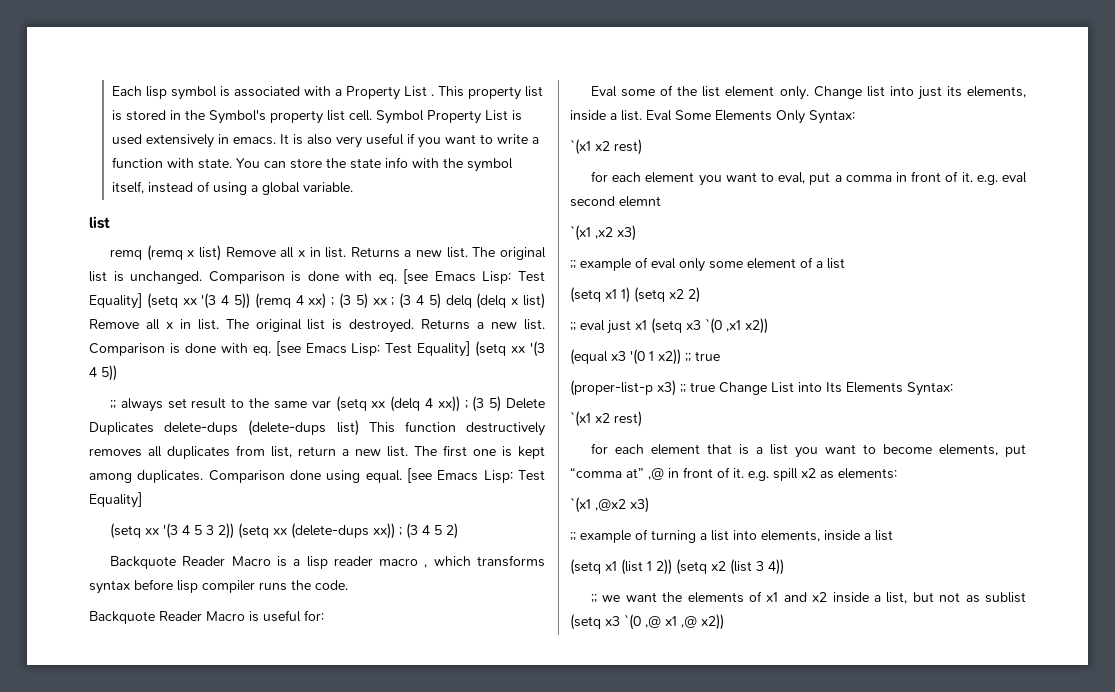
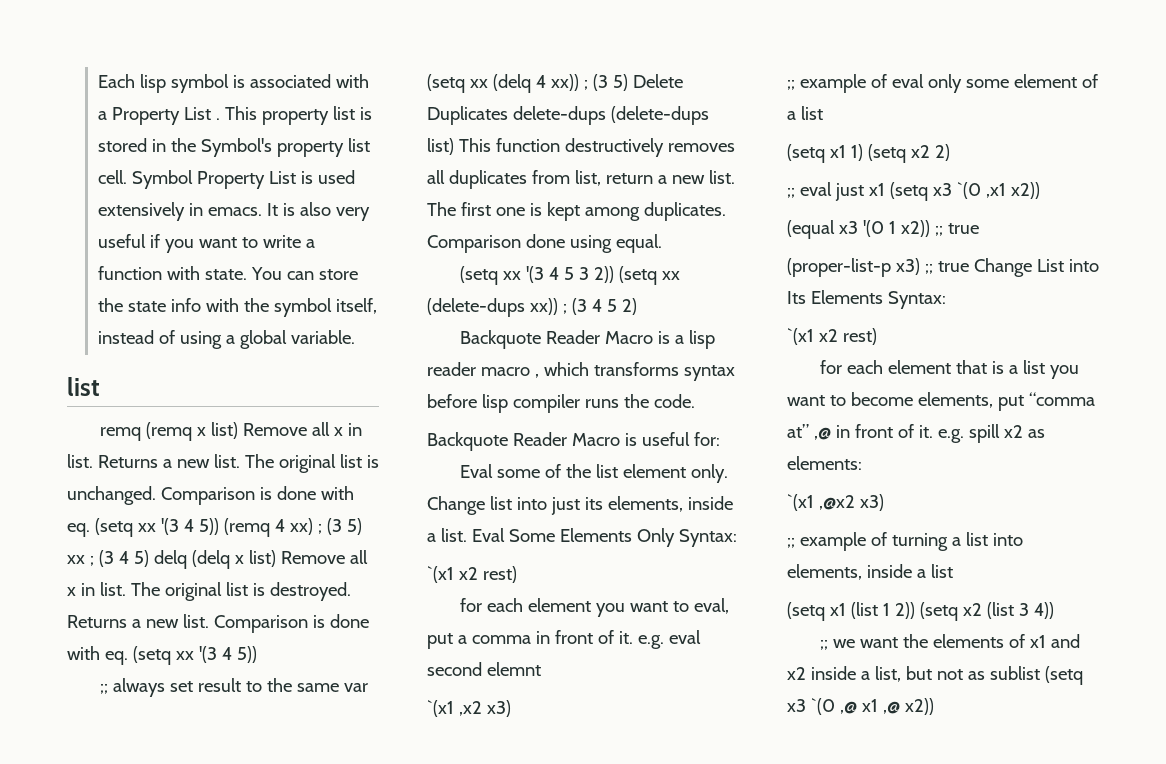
[403,269,545,284] [89,293,142,309] [see Emacs Lisp: Test Equality] -> (90, 530) none
[275,341,471,357] [see Emacs Lisp: Test Equality] -> (128, 658) none
[407,468,545,483] [89,492,142,508] [see Emacs Lisp: Test Equality] -> (662, 243) none

